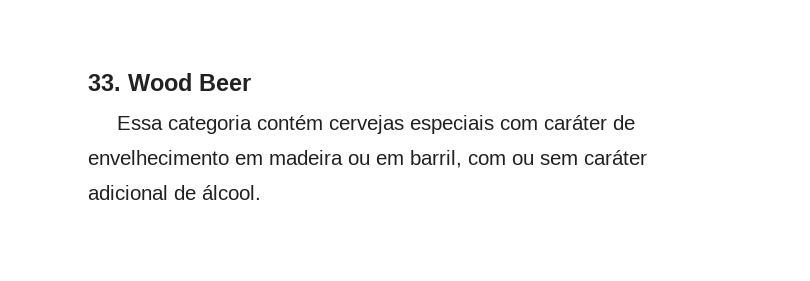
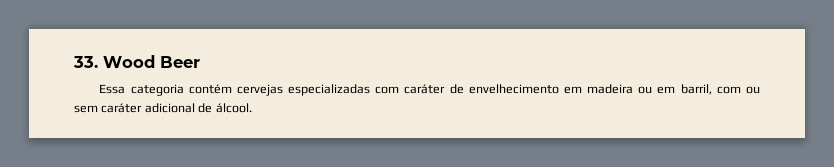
[409,115,494,134] especiais -> [288,84,371,96] especializadas

